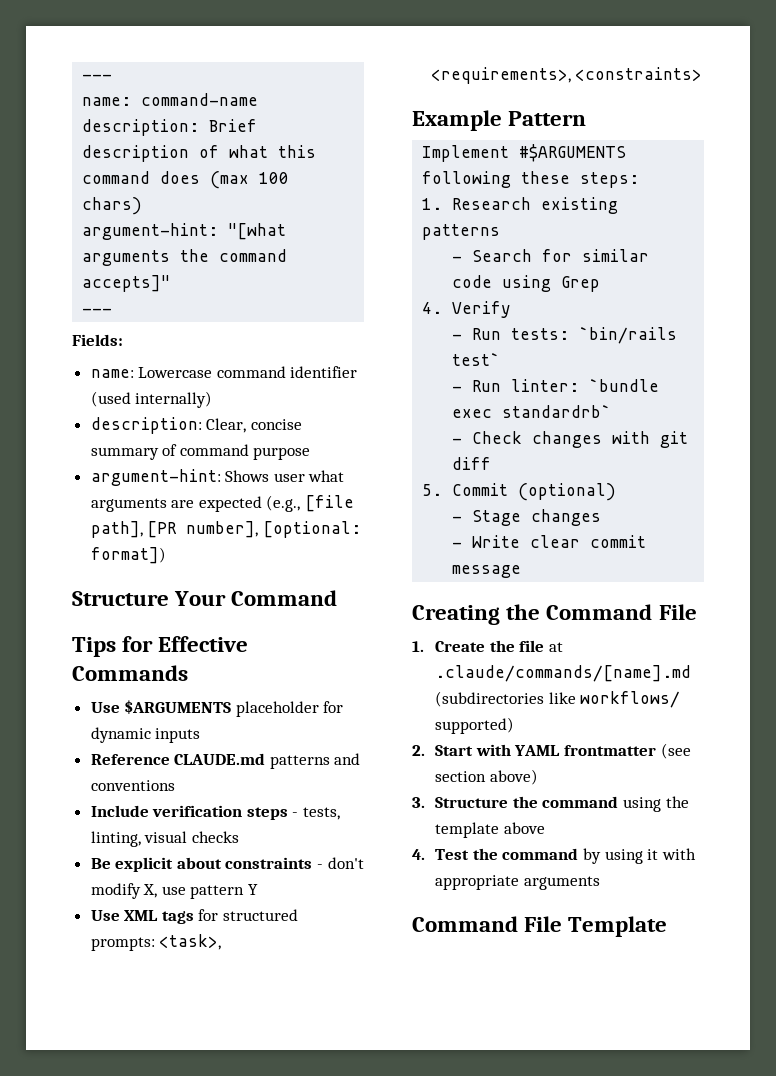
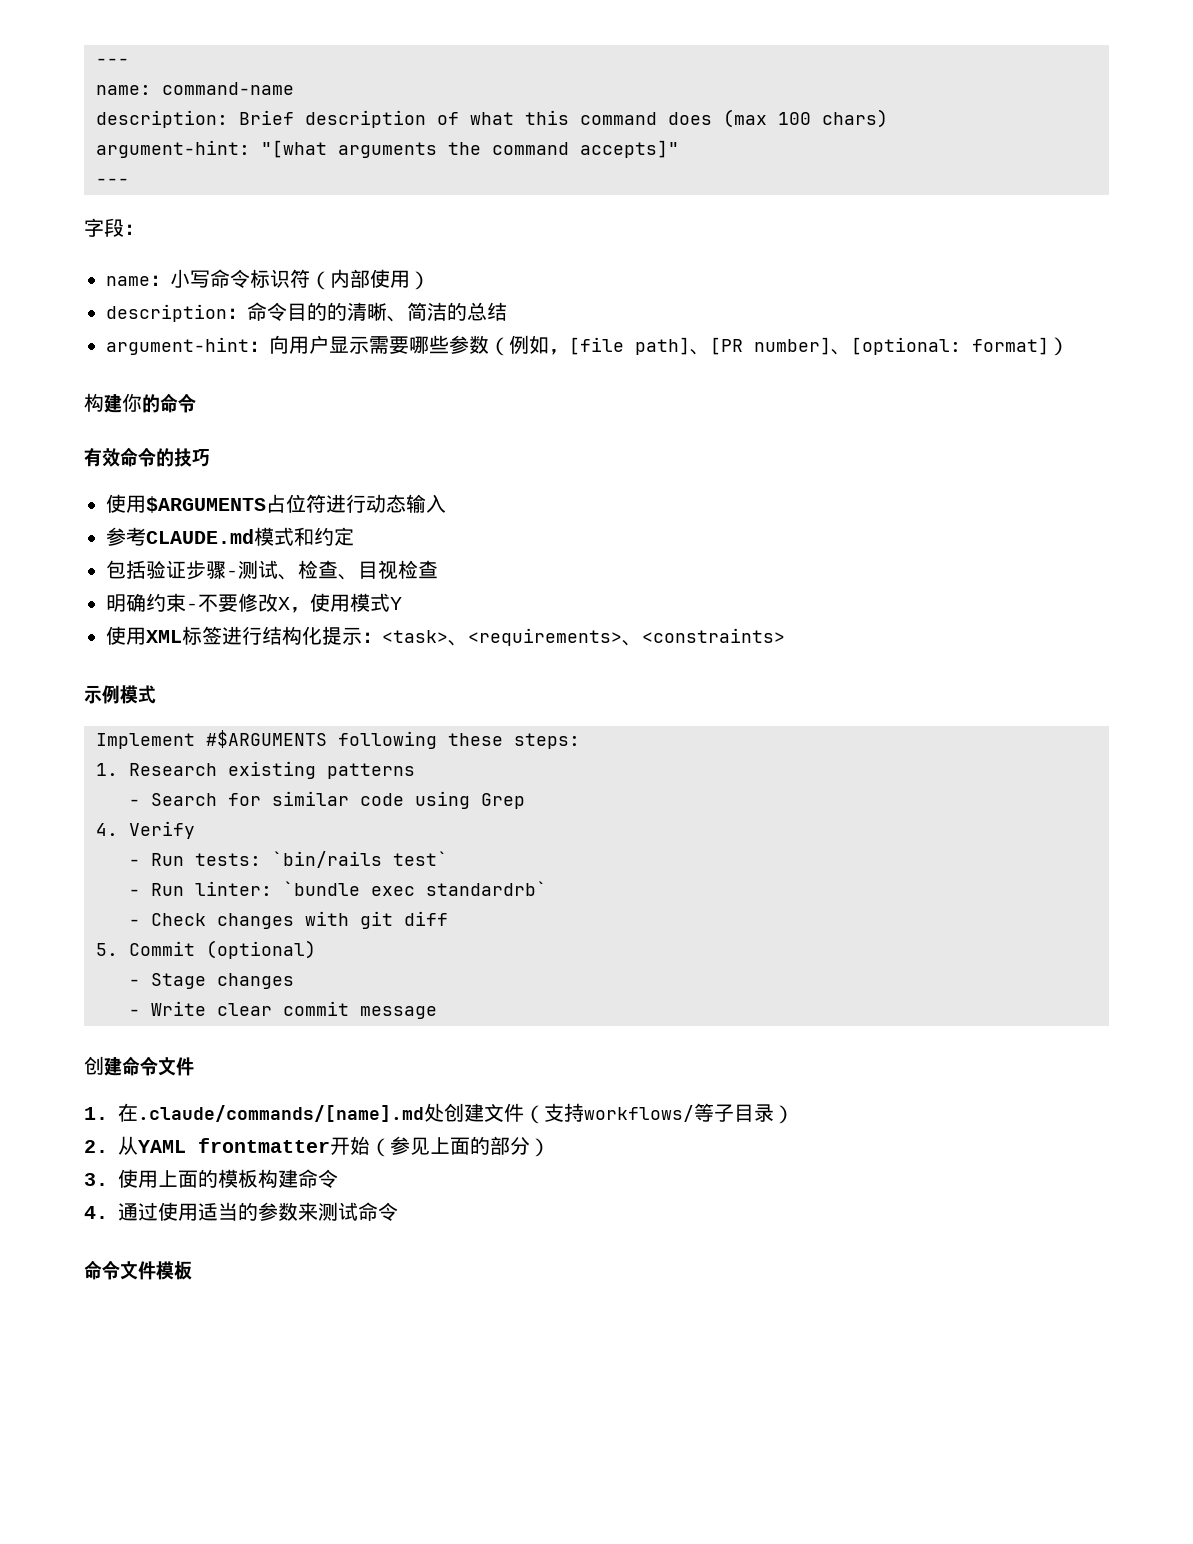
[72,334,123,346] [90,366,358,378] [90,391,213,408] [90,417,302,434] [90,444,311,460] [90,469,345,486] [90,495,355,512] [90,521,361,538] [90,547,166,564] [72,590,338,606] [72,636,249,657] [72,665,188,681] [90,700,344,717] [90,727,201,743] [90,753,361,769] [90,780,175,791] [90,805,341,820] [90,831,239,847] [90,857,364,872] [90,883,259,899] [90,909,299,924] [90,934,222,951] [430,67,571,84] Fields: // name: Lowercase command identifier (used internally) // description: Clear, concise summary of command purpose // argument-hint: Shows user what arguments are expected (e.g., [file path], [PR number], [optional: format]) // Structure Your Command // Tips for Effective Commands // Use $ARGUMENTS placeholder for dynamic inputs // Reference CLAUDE.md patterns and conventions // Include verification steps - tests, linting, visual checks // Be explicit about constraints - don't modify X, use pattern Y // Use XML tags for structured prompts: <task>, <requirements>, -> [84,218,144,237] [106,269,430,290] [106,302,507,322] [106,335,1069,356] [84,393,196,413] [84,447,210,467] [106,494,446,513] [106,527,354,546] [106,560,438,580] [106,593,402,613] [106,626,642,646] 字段： // name：小写命令标识符（内部使用） // description：命令目的的清晰、简洁的总结 // argument-hint：向用户显示需要哪些参数（例如，[file path]、[PR number]、[optional: format]） // 构建你的命令 // 有效命令的技巧 // 使用$ARGUMENTS占位符进行动态输入 // 参考CLAUDE.md模式和约定 // 包括验证步骤-测试、检查、目视检查 // 明确约束-不要修改X，使用模式Y // 使用XML标签进行结构化提示：<task>、<requirements>、
[412,110,587,131] Example Pattern -> [84,685,156,704] 示例模式
[412,604,697,625] [412,640,563,652] [435,665,692,682] [435,691,681,708] [435,717,515,734] [412,743,691,759] [435,769,538,785] [412,796,689,812] [435,822,545,838] [412,848,696,864] [435,875,600,890] [412,916,668,937] Creating the Command File // 1. Create the file at .claude/commands/[name].md (subdirectories like workflows/ supported) // 2. Start with YAML frontmatter (see section above) // 3. Structure the command using the template above // 4. Test the command by using it with appropriate arguments // Command File Template -> [84,1056,194,1076] [84,1103,794,1124] [84,1136,550,1157] [84,1169,338,1188] [84,1202,398,1221] [84,1260,192,1280] 创建命令文件 // 1.在.claude/commands/[name].md处创建文件（支持workflows/等子目录） // 2.从YAML frontmatter开始（参见上面的部分） // 3.使用上面的模板构建命令 // 4.通过使用适当的参数来测试命令 // 命令文件模板

